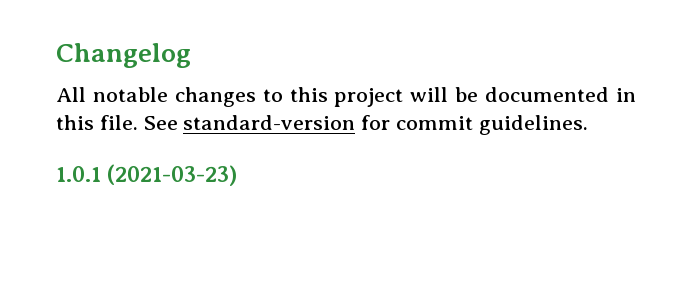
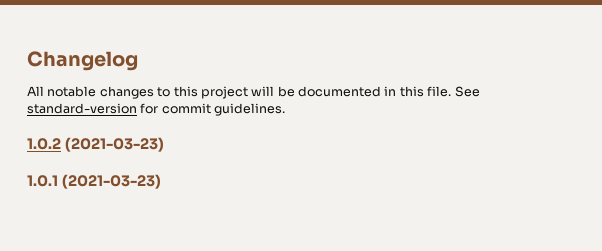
(588, 125) none -> [27,137,164,152] // 1.0.2 (2021-03-23)

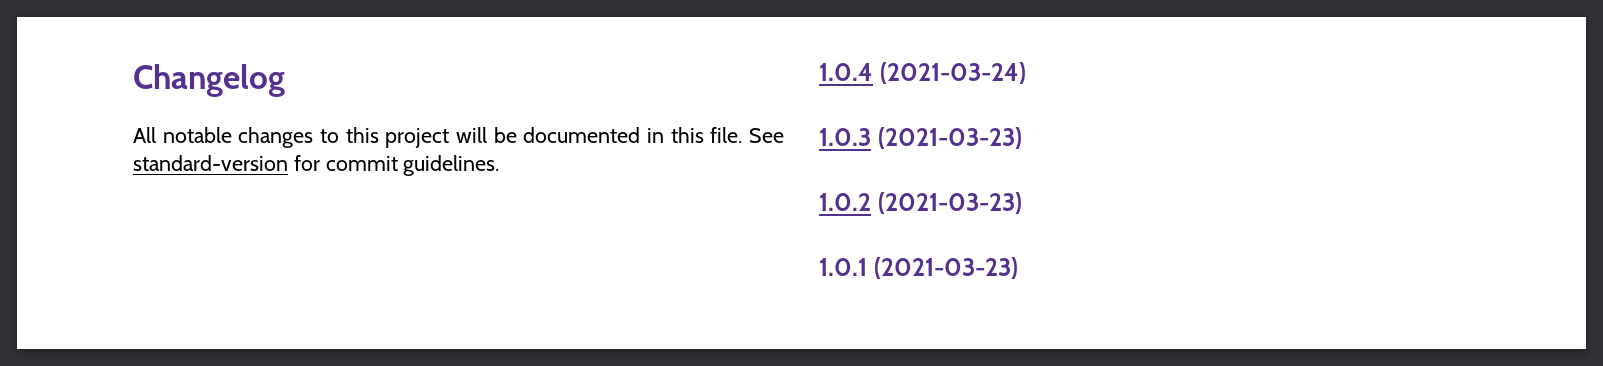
(286, 109) none -> [819,62,1026,84] [819,127,1022,149] // 1.0.4 (2021-03-24) // 1.0.3 (2021-03-23)

